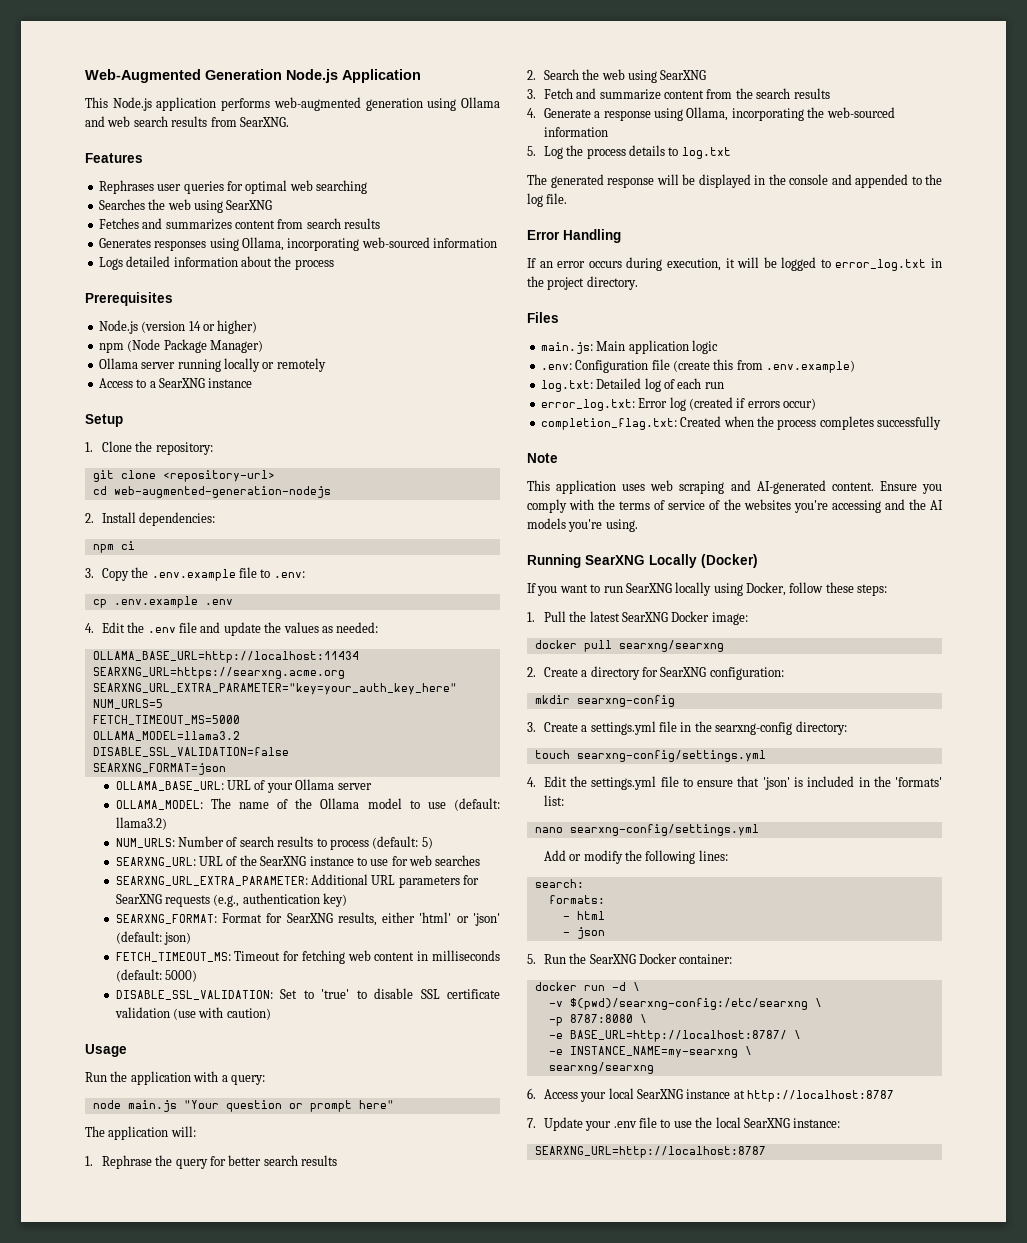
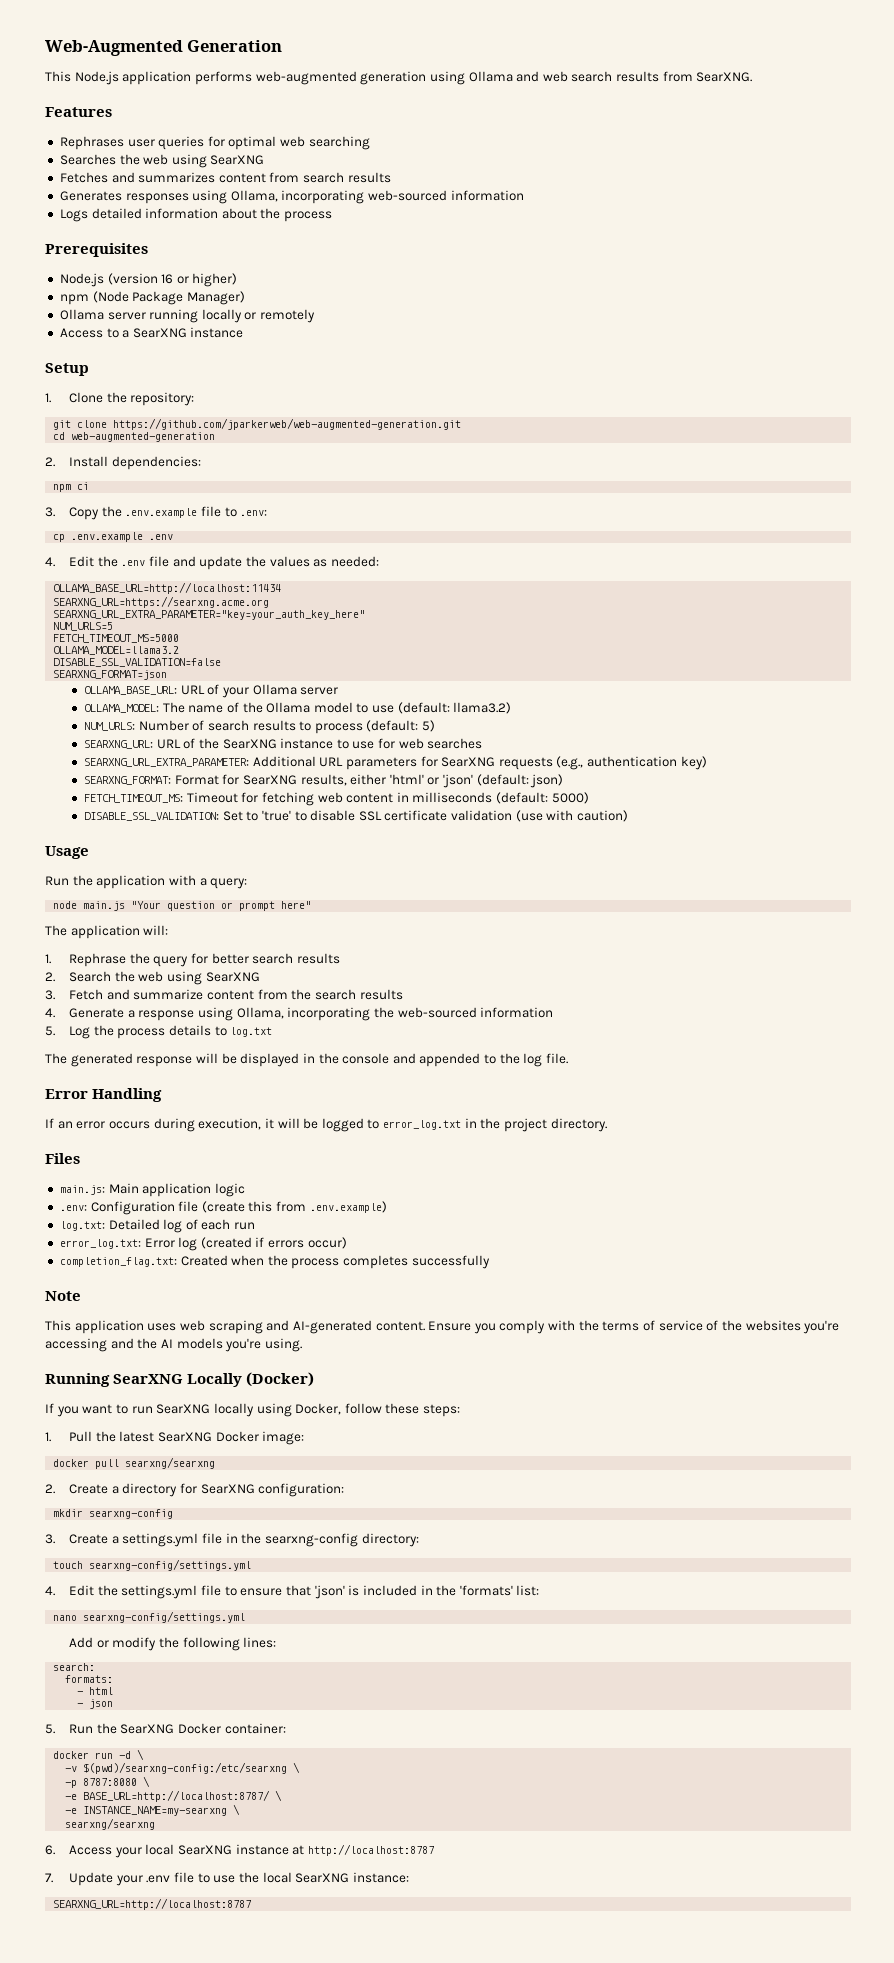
[286,69,421,83] Node.js Application -> (283, 46) none
[188,321,201,331] 14 -> [161,274,174,284] 16
[162,470,275,482] <repository-url> -> [113,418,462,430] https://github.com/jparkerweb/web-augmented-generation.git
[113,486,331,498] web-augmented-generation-nodejs -> [71,432,216,442] web-augmented-generation

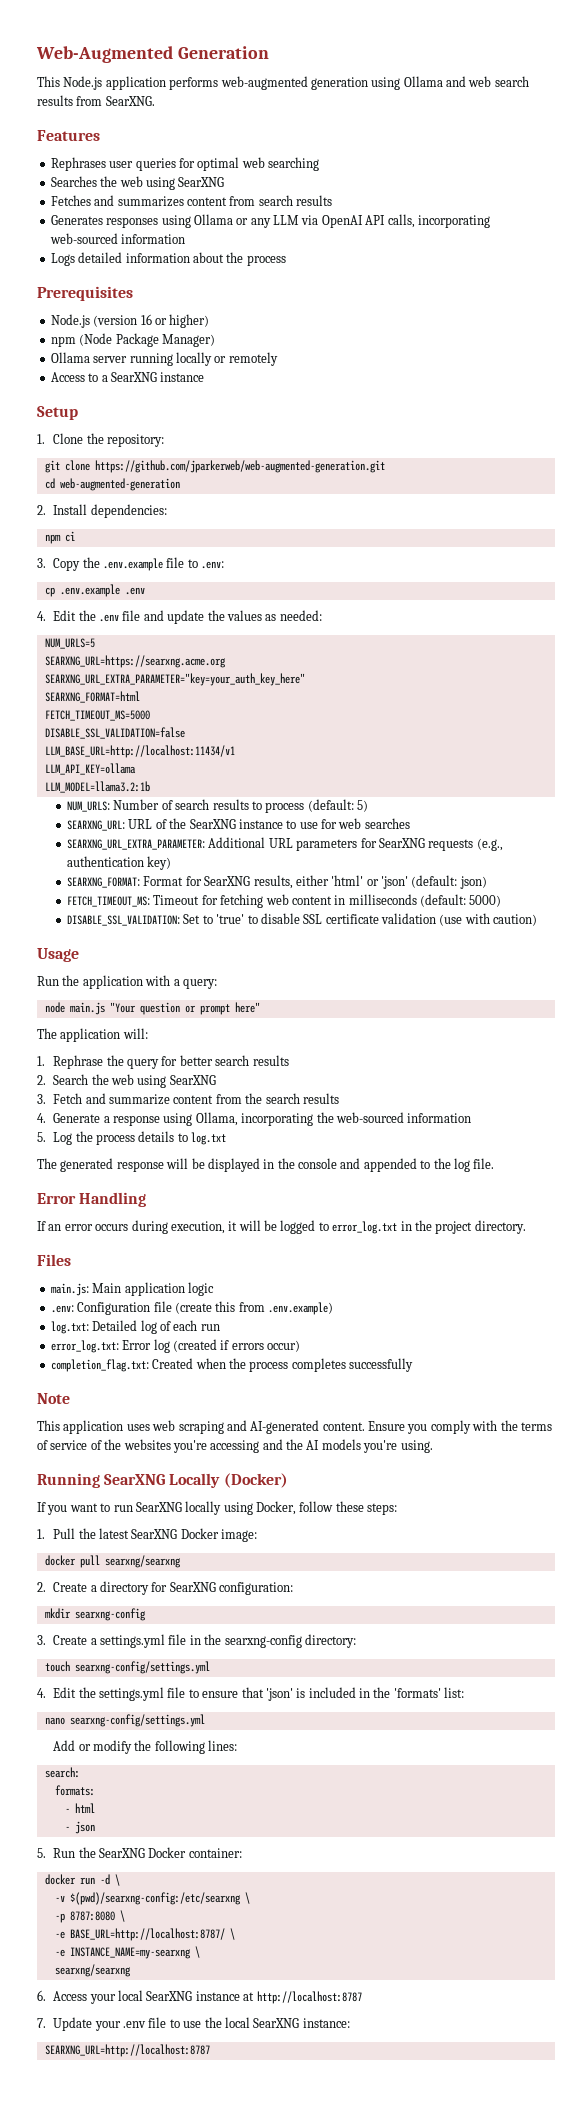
[230,190,278,202] Ollama, -> [193,214,415,228] Ollama or any LLM via OpenAI API calls,
[53,582,282,594] OLLAMA_BASE_URL=http://localhost:11434 -> [44,638,95,649] NUM_URLS=5
[53,622,114,631] NUM_URLS=5 -> [44,691,140,703] SEARXNG_FORMAT=html
[53,646,180,655] // OLLAMA_MODEL=llama3.2 -> (150, 715) none
[53,670,168,680] [83,684,339,698] [83,702,512,714] SEARXNG_FORMAT=json // OLLAMA_BASE_URL: URL of your Ollama server // OLLAMA_MODEL: The name of the Ollama model to use (default: llama3.2) -> [44,745,235,758] [44,763,136,775] [44,781,150,793] LLM_BASE_URL=http://localhost:11434/v1 // LLM_API_KEY=ollama // LLM_MODEL=llama3.2:1b

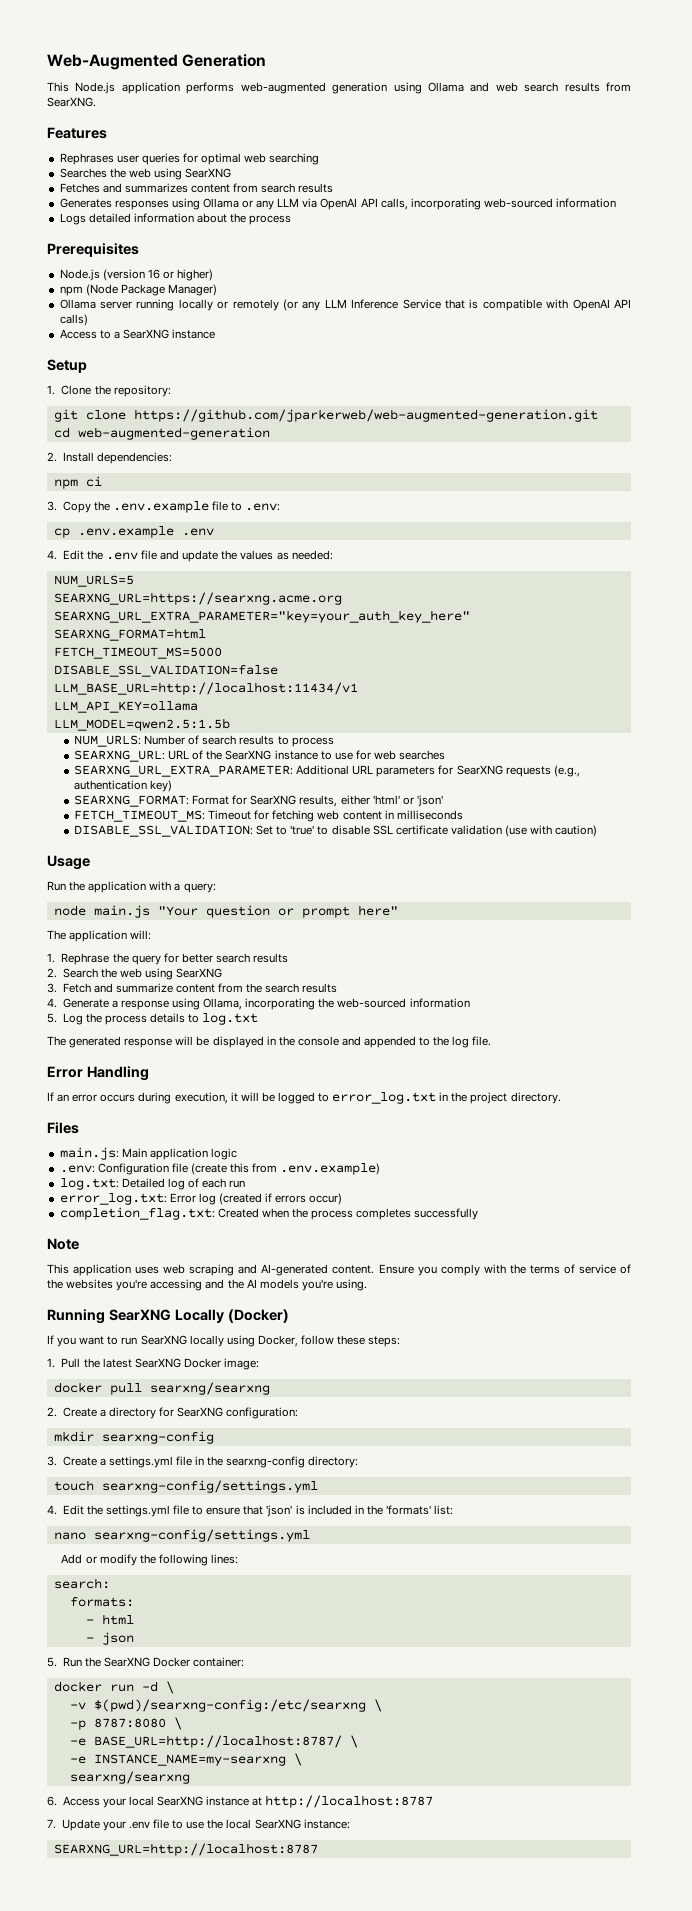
(278, 359) none -> [283,299,632,311] [59,314,88,326] (or any LLM Inference Service that is compatible with OpenAI API calls)
[44,781,150,793] LLM_MODEL=llama3.2:1b -> [53,718,230,731] LLM_MODEL=qwen2.5:1.5b
[307,799,369,812] (default: 5) -> (334, 742) none
[411,875,487,889] (default: json) -> (443, 801) none
[420,894,502,907] (default: 5000) -> (463, 815) none

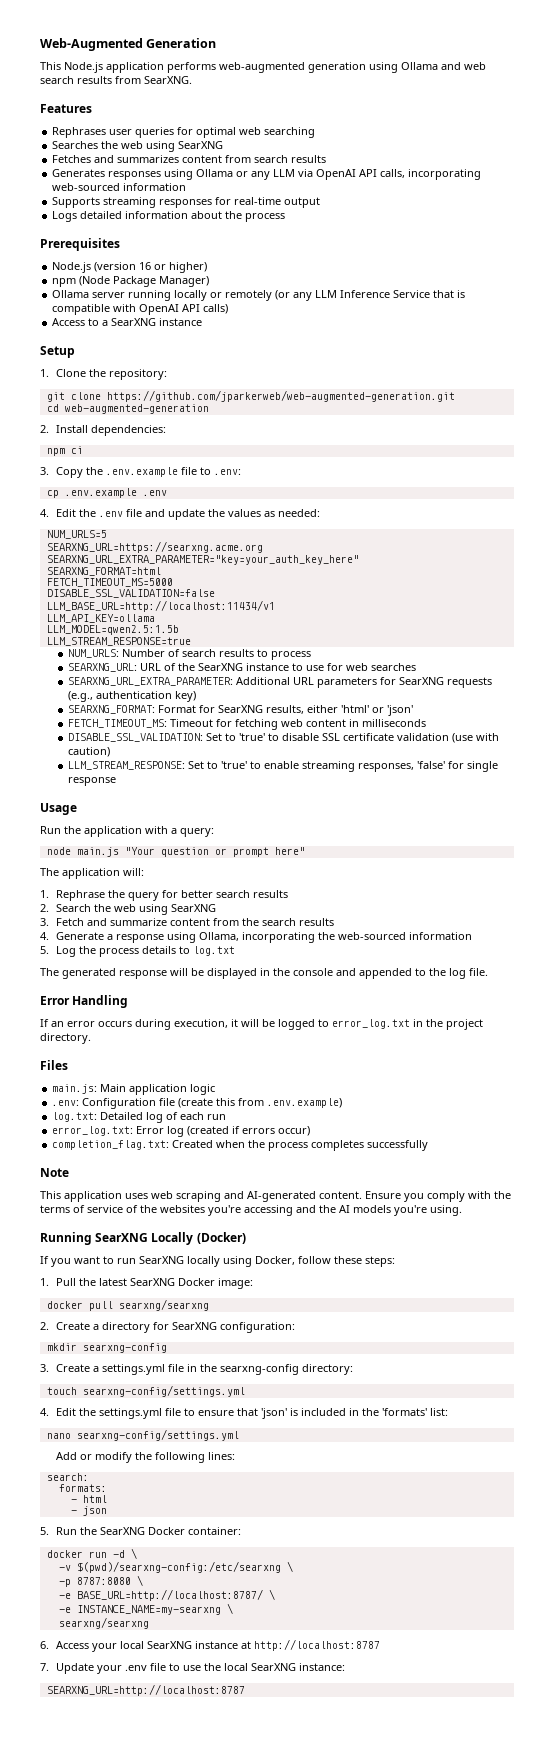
(617, 203) none -> [52,197,321,208] // Supports streaming responses for real-time output
(230, 724) none -> [46,637,191,646] // LLM_STREAM_RESPONSE=true
(598, 831) none -> [67,761,498,772] [67,777,116,786] // LLM_STREAM_RESPONSE: Set to 'true' to enable streaming responses, 'false' for single response

